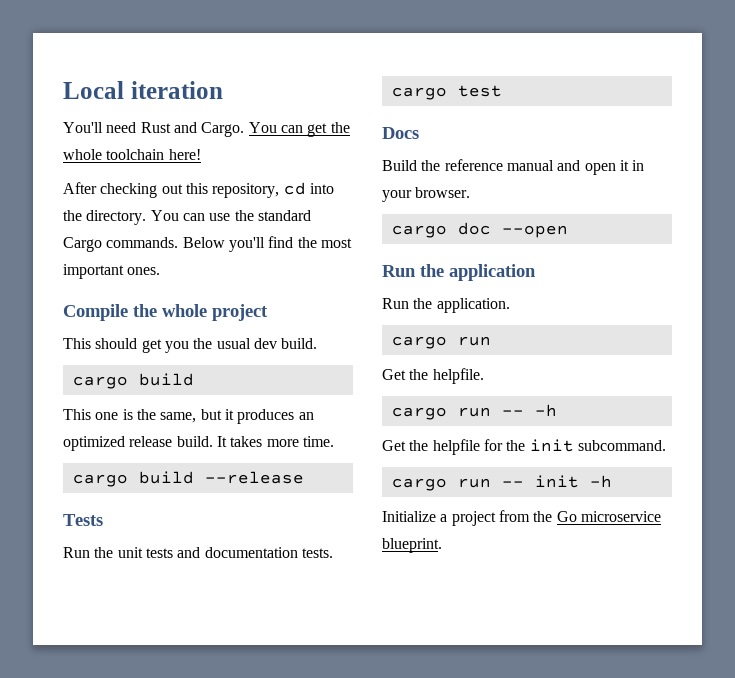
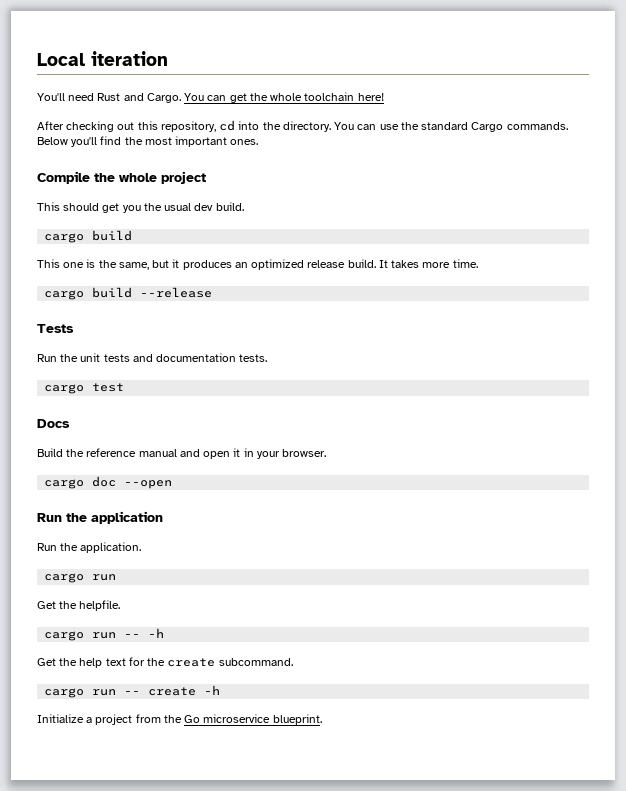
[432,439,480,455] helpfile -> [79,658,126,668] help text
[529,439,574,452] init -> [167,658,216,667] create
[534,475,579,488] init -> [148,687,197,696] create

